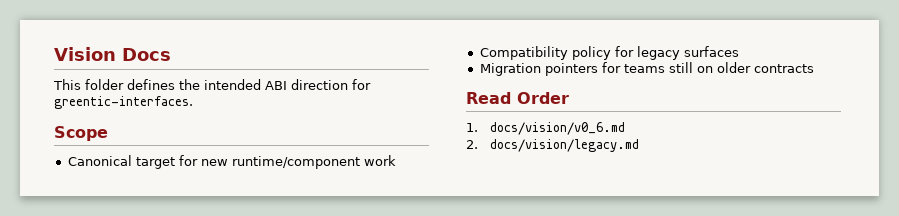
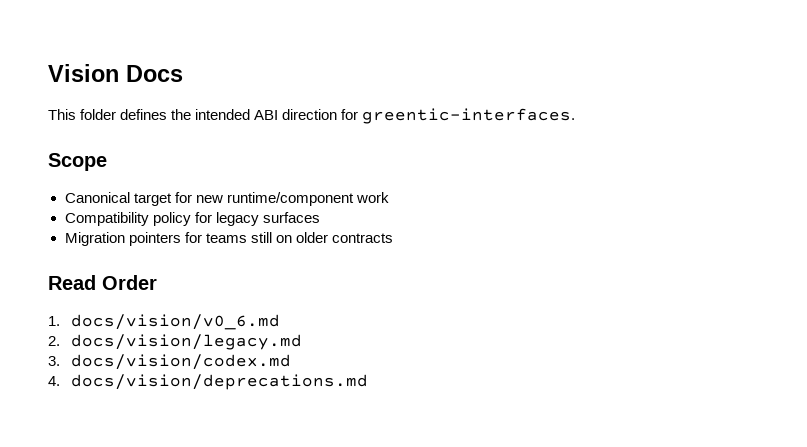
(639, 145) none -> [48,354,292,370] [48,374,369,390] // 3. docs/vision/codex.md // 4. docs/vision/deprecations.md

